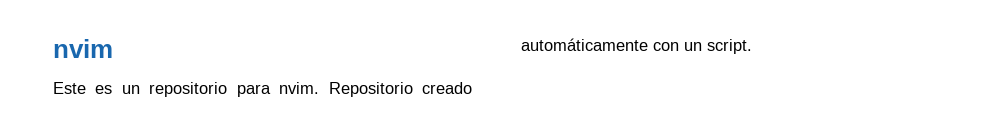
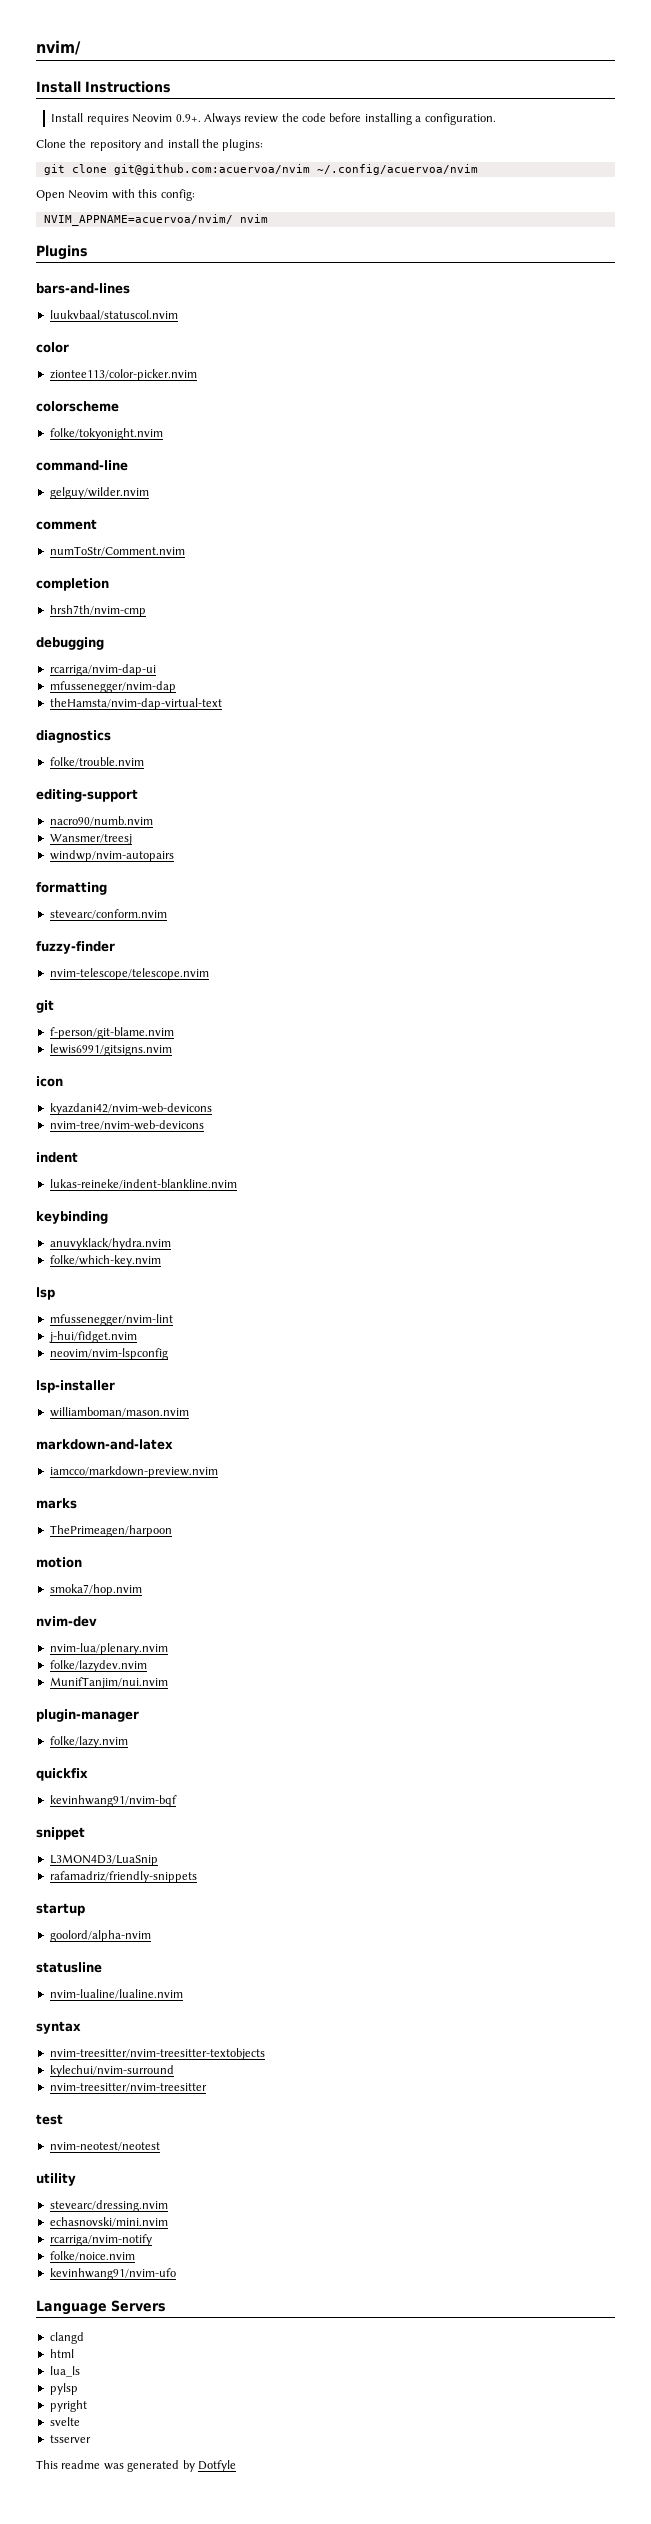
[53,39,113,58] [53,82,472,97] [521,38,752,54] nvim // Este es un repositorio para nvim. Repositorio creado automáticamente con un script. -> [36,40,81,55] [36,81,171,93] [51,113,496,125] [36,139,264,151] [43,164,478,175] [36,189,195,201] [43,214,268,226] [36,245,88,260] [36,283,130,294] [49,310,178,320] [36,342,69,353] [49,369,197,381] [36,401,119,412] [49,428,163,440] [36,460,128,471] [49,487,149,499] [36,519,97,530] [49,546,185,556] [36,578,109,591] [49,605,146,617] [36,637,104,650] [49,664,156,676] [49,681,176,693] [49,698,222,710] [36,730,111,743] [49,757,144,767] [36,789,138,802] [49,816,153,826] [49,834,132,845] [49,850,174,862] [36,882,107,895] [49,909,167,919] [36,941,115,954] [49,968,209,980] [36,1000,54,1013] [49,1027,174,1039] [49,1044,172,1056] [36,1076,63,1087] [49,1103,212,1115] [49,1120,204,1130] [36,1152,78,1163] [49,1179,237,1189] [36,1211,108,1224] [49,1238,171,1250] [49,1255,161,1267] [36,1287,55,1300] [49,1314,173,1326] [48,1331,137,1343] [49,1348,168,1360] [36,1380,115,1393] [49,1407,189,1417] [36,1439,173,1450] [49,1466,218,1478] [36,1498,77,1509] [49,1525,172,1537] [36,1557,82,1568] [49,1584,142,1596] [36,1616,97,1627] [49,1643,168,1655] [49,1660,147,1672] [49,1677,168,1689] [36,1709,139,1722] [49,1736,128,1748] [36,1768,88,1781] [49,1795,177,1807] [36,1827,85,1840] [49,1854,158,1866] [49,1871,197,1883] [36,1903,85,1916] [49,1930,151,1942] [36,1962,102,1973] [49,1989,183,1999] [36,2021,81,2034] [49,2048,265,2060] [49,2065,174,2077] [49,2083,207,2092] [36,2114,63,2125] [49,2142,160,2151] [36,2173,76,2186] [49,2200,168,2212] [49,2217,168,2227] [49,2234,152,2246] [49,2251,135,2261] [49,2268,176,2280] [36,2300,166,2315] [49,2332,84,2344] [49,2349,74,2358] [49,2366,80,2377] [49,2383,78,2395] [49,2400,87,2412] [49,2417,80,2426] [49,2435,91,2443] [36,2460,236,2472] nvim/ // Install Instructions // Install requires Neovim 0.9+. Always review the code before installing a configuration. // Clone the repository and install the plugins: // git clone git@github.com:acuervoa/nvim ~/.config/acuervoa/nvim // Open Neovim with this config: // NVIM_APPNAME=acuervoa/nvim/ nvim // Plugins // bars-and-lines // luukvbaal/statuscol.nvim // color // ziontee113/color-picker.nvim // colorscheme // folke/tokyonight.nvim // command-line // gelguy/wilder.nvim // comment // numToStr/Comment.nvim // completion // hrsh7th/nvim-cmp // debugging // rcarriga/nvim-dap-ui // mfussenegger/nvim-dap // theHamsta/nvim-dap-virtual-text // diagnostics // folke/trouble.nvim // editing-support // nacro90/numb.nvim // Wansmer/treesj // windwp/nvim-autopairs // formatting // stevearc/conform.nvim // fuzzy-finder // nvim-telescope/telescope.nvim // git // f-person/git-blame.nvim // lewis6991/gitsigns.nvim // icon // kyazdani42/nvim-web-devicons // nvim-tree/nvim-web-devicons // indent // lukas-reineke/indent-blankline.nvim // keybinding // anuvyklack/hydra.nvim // folke/which-key.nvim // lsp // mfussenegger/nvim-lint // j-hui/fidget.nvim // neovim/nvim-lspconfig // lsp-installer // williamboman/mason.nvim // markdown-and-latex // iamcco/markdown-preview.nvim // marks // ThePrimeagen/harpoon // motion // smoka7/hop.nvim // nvim-dev // nvim-lua/plenary.nvim // folke/lazydev.nvim // MunifTanjim/nui.nvim // plugin-manager // folke/lazy.nvim // quickfix // kevinhwang91/nvim-bqf // snippet // L3MON4D3/LuaSnip // rafamadriz/friendly-snippets // startup // goolord/alpha-nvim // statusline // nvim-lualine/lualine.nvim // syntax // nvim-treesitter/nvim-treesitter-textobjects // kylechui/nvim-surround // nvim-treesitter/nvim-treesitter // test // nvim-neotest/neotest // utility // stevearc/dressing.nvim // echasnovski/mini.nvim // rcarriga/nvim-notify // folke/noice.nvim // kevinhwang91/nvim-ufo // Language Servers // clangd // html // lua_ls // pylsp // pyright // svelte // tsserver // This readme was generated by Dotfyle

